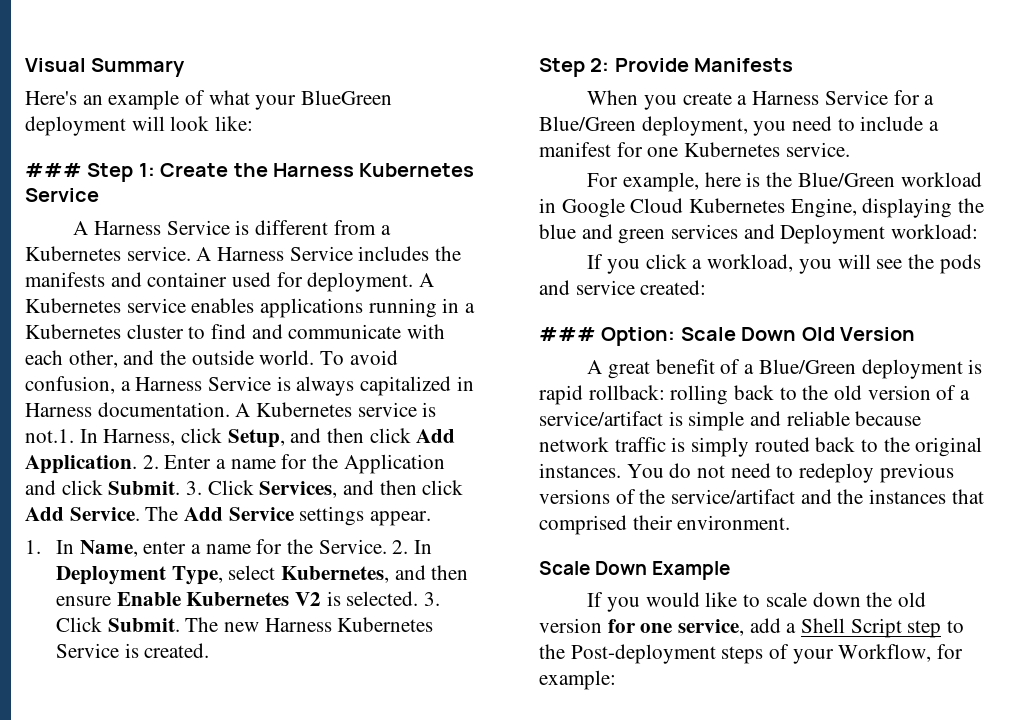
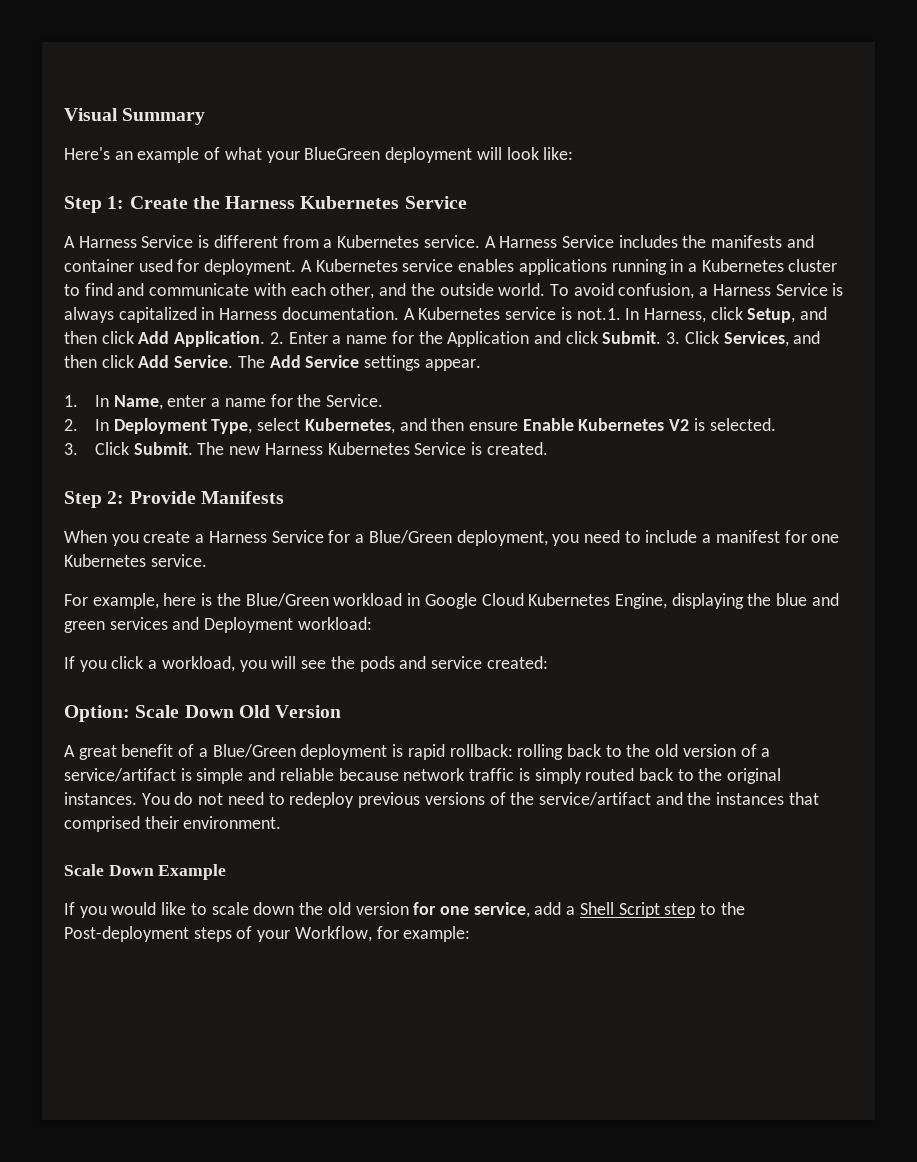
[25,163,82,177] ### -> (574, 153) none
(387, 546) none -> (384, 400) //
(419, 598) none -> (776, 424) //
[539,327,596,341] ### -> (548, 662) none

